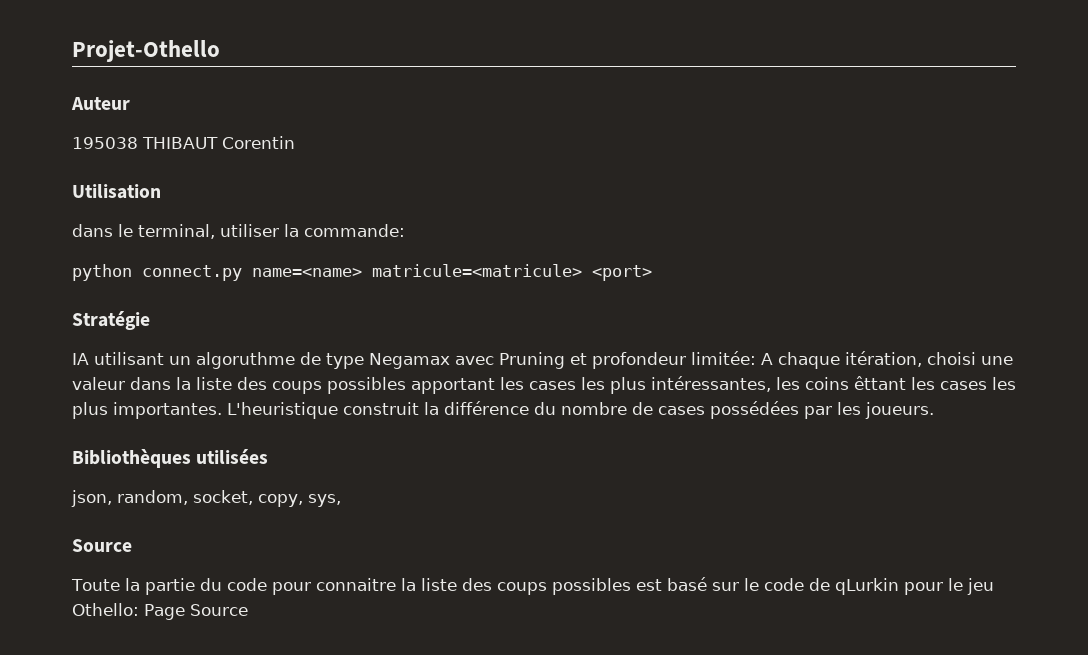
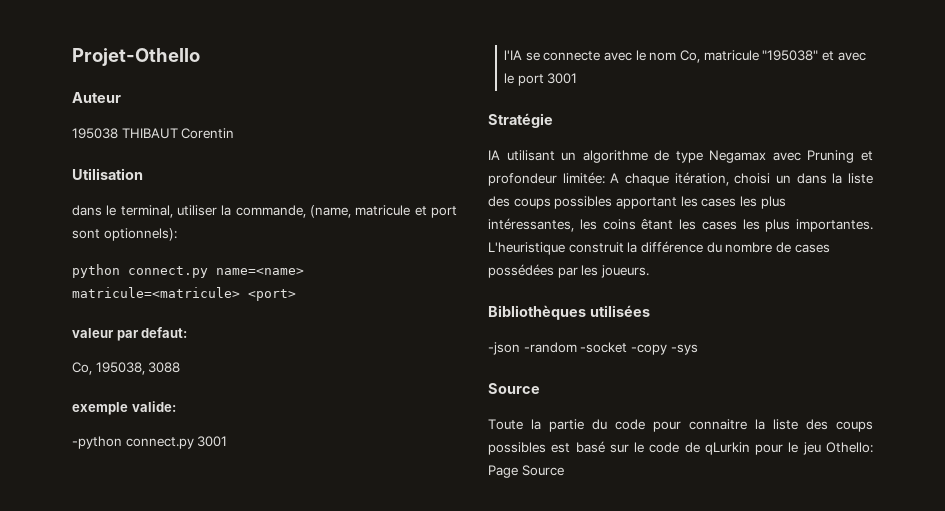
[304,224,405,237] commande: -> [235,205,457,218] [72,228,177,241] commande, (name, matricule et port sont optionnels):
(652, 273) none -> [72,327,188,341] [72,362,181,375] [72,401,176,415] [72,436,228,449] [504,50,866,63] [504,73,578,86] // valeur par defaut: // Co, 195038, 3088 // exemple valide: // -python connect.py 3001 // l'IA se connecte avec le nom Co, matricule "195038" et avec le port 3001
[196,352,295,369] algoruthme -> [582,150,648,163] algorithme
[981,356,1013,365] [72,377,125,390] une valeur -> [776,175,791,184] un
[854,376,906,390] êttant -> [641,218,674,230] êtant
[71,490,341,507] json, random, socket, copy, sys, -> [488,342,698,355] -json -random -socket -copy -sys

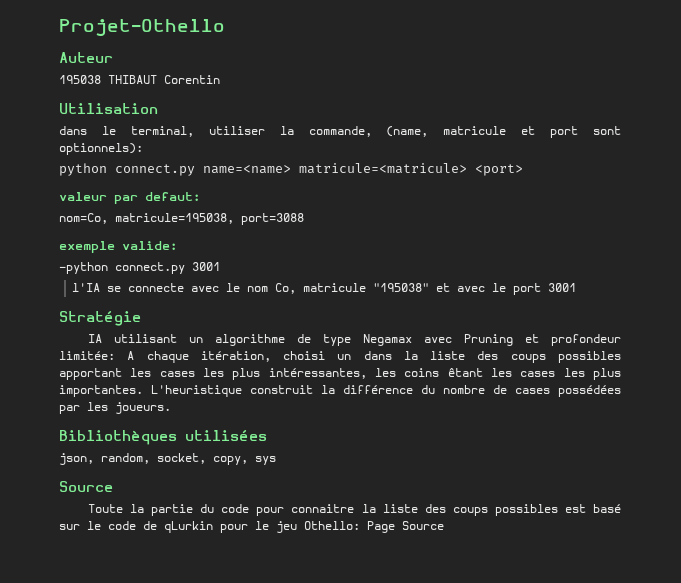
[72,362,181,375] Co, 195038, 3088 -> [59,213,304,225] nom=Co, matricule=195038, port=3088
[488,342,698,355] -json -random -socket -copy -sys -> [59,453,276,465] json, random, socket, copy, sys

